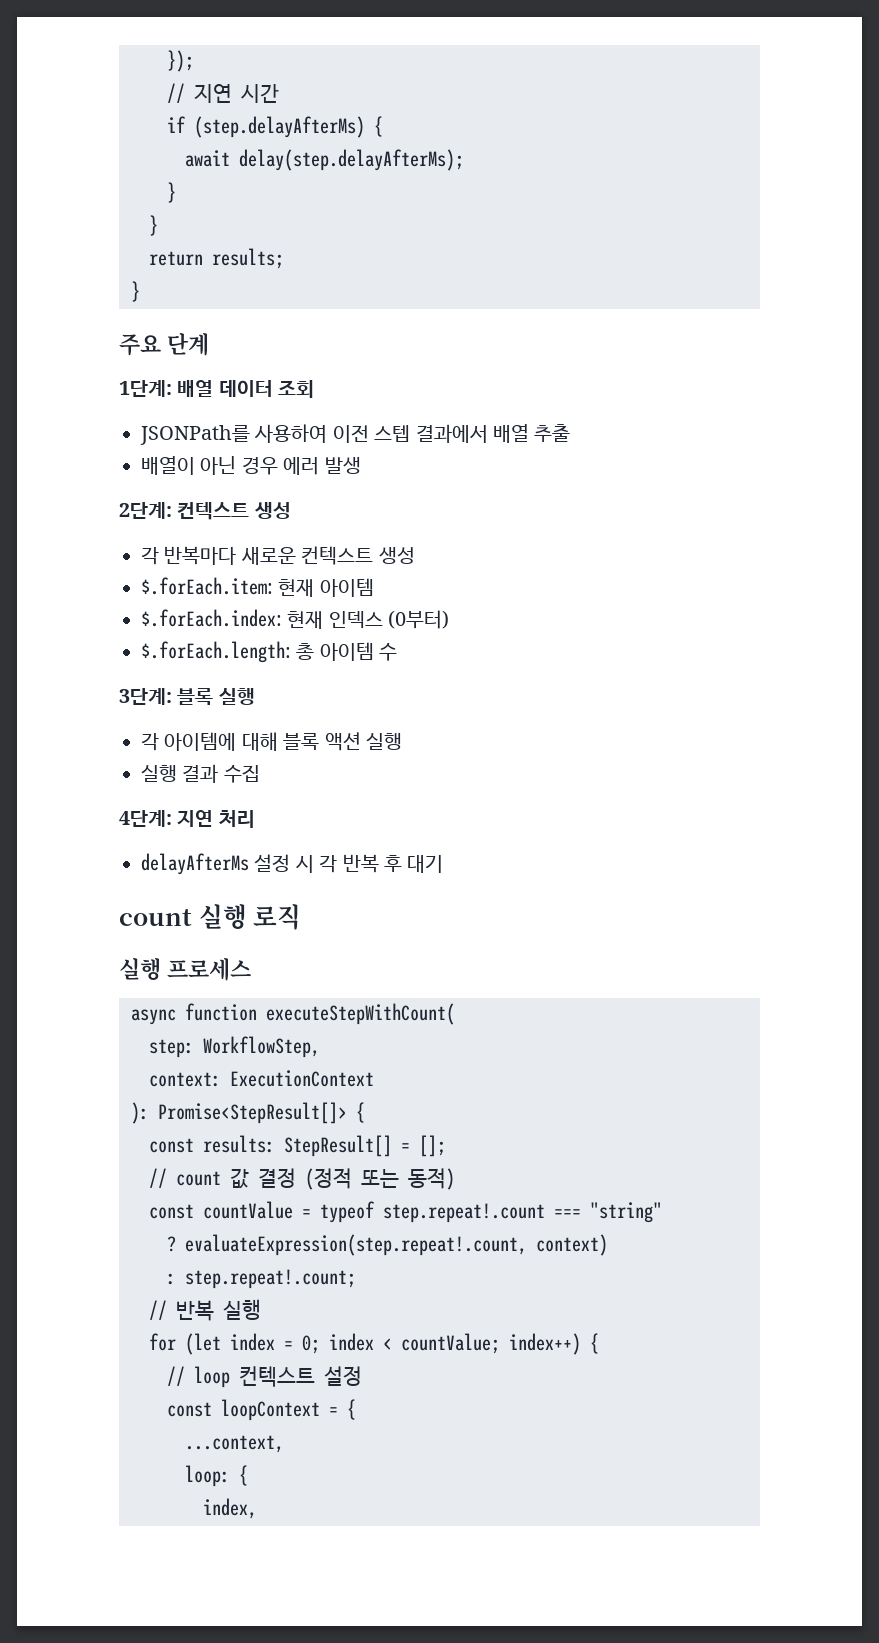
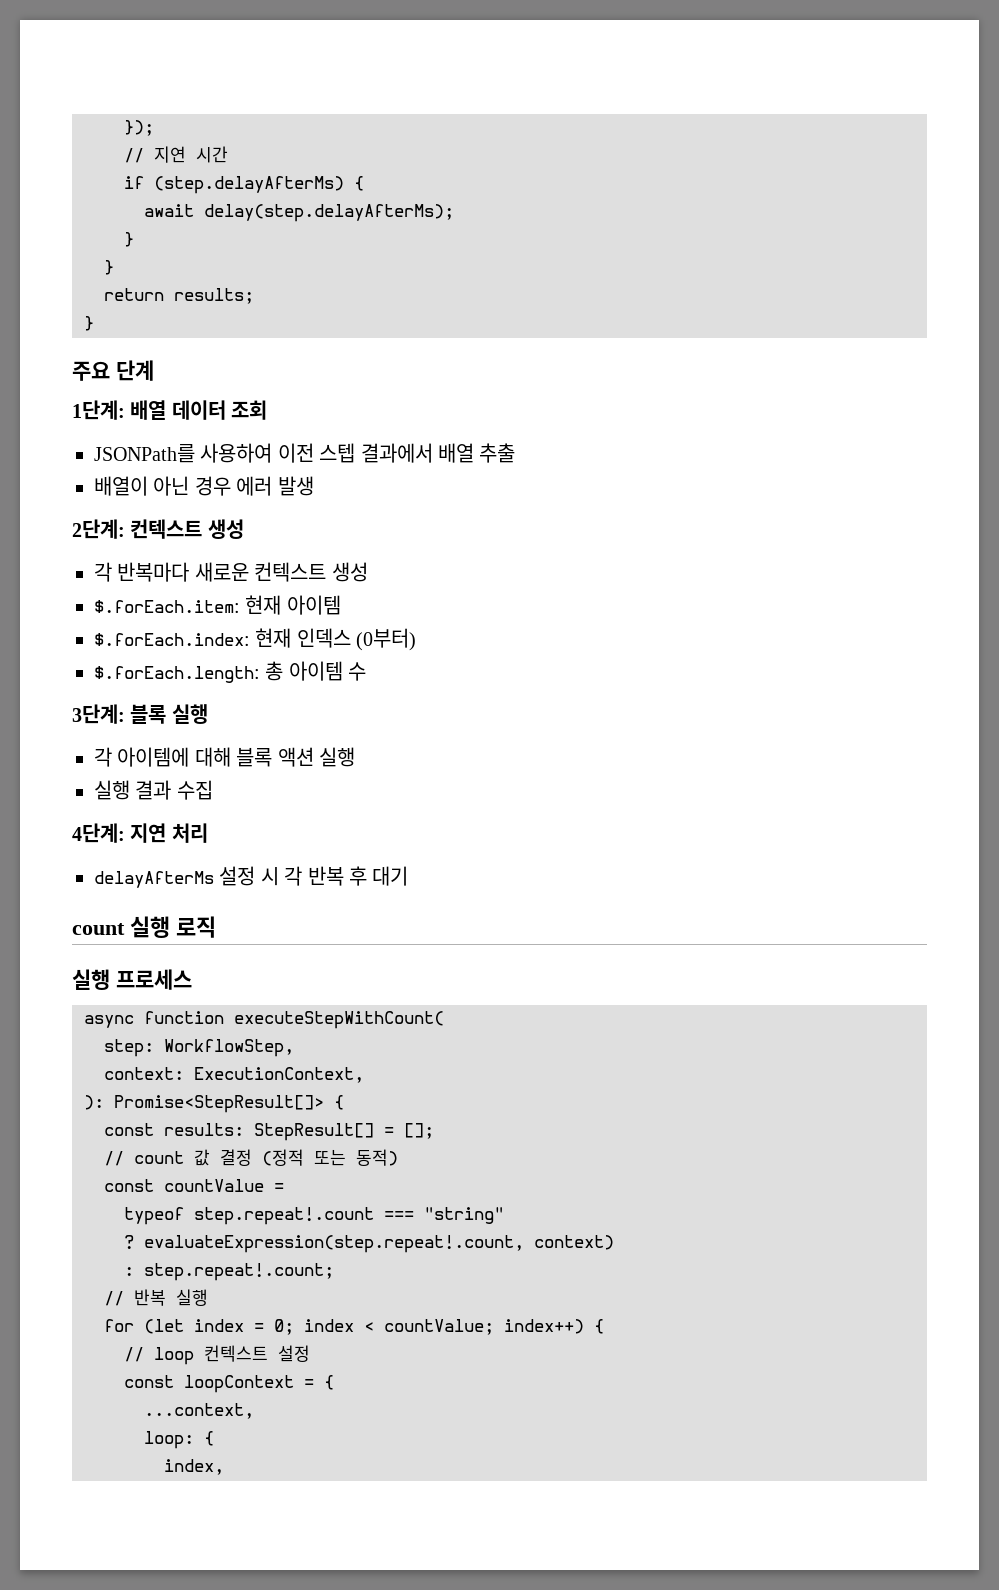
[230,1070,374,1087] ExecutionContext -> [194,1067,364,1083] ExecutionContext,
(311, 1213) none -> (284, 1187) //

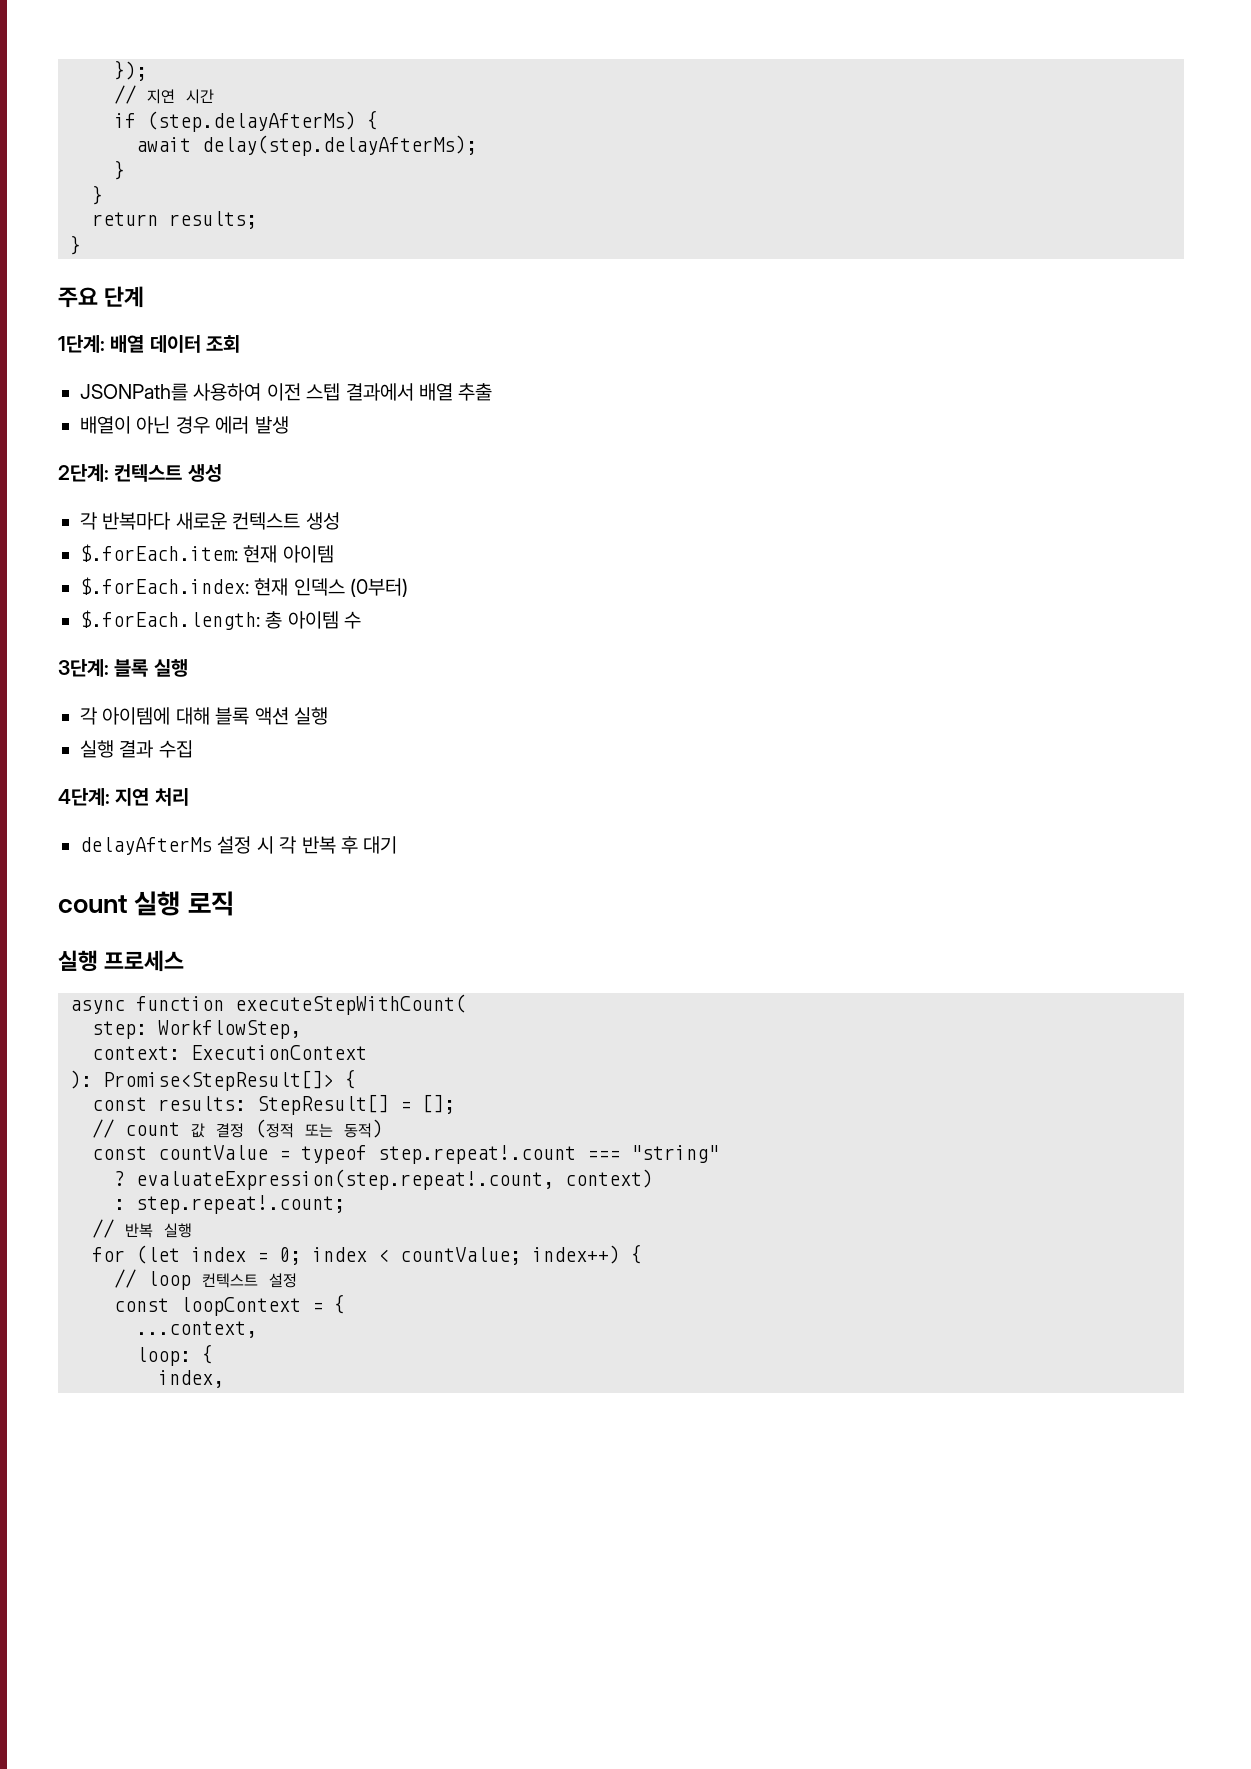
[194,1067,364,1083] ExecutionContext, -> [191,1045,367,1060] ExecutionContext
(284, 1187) // -> (290, 1155) none

